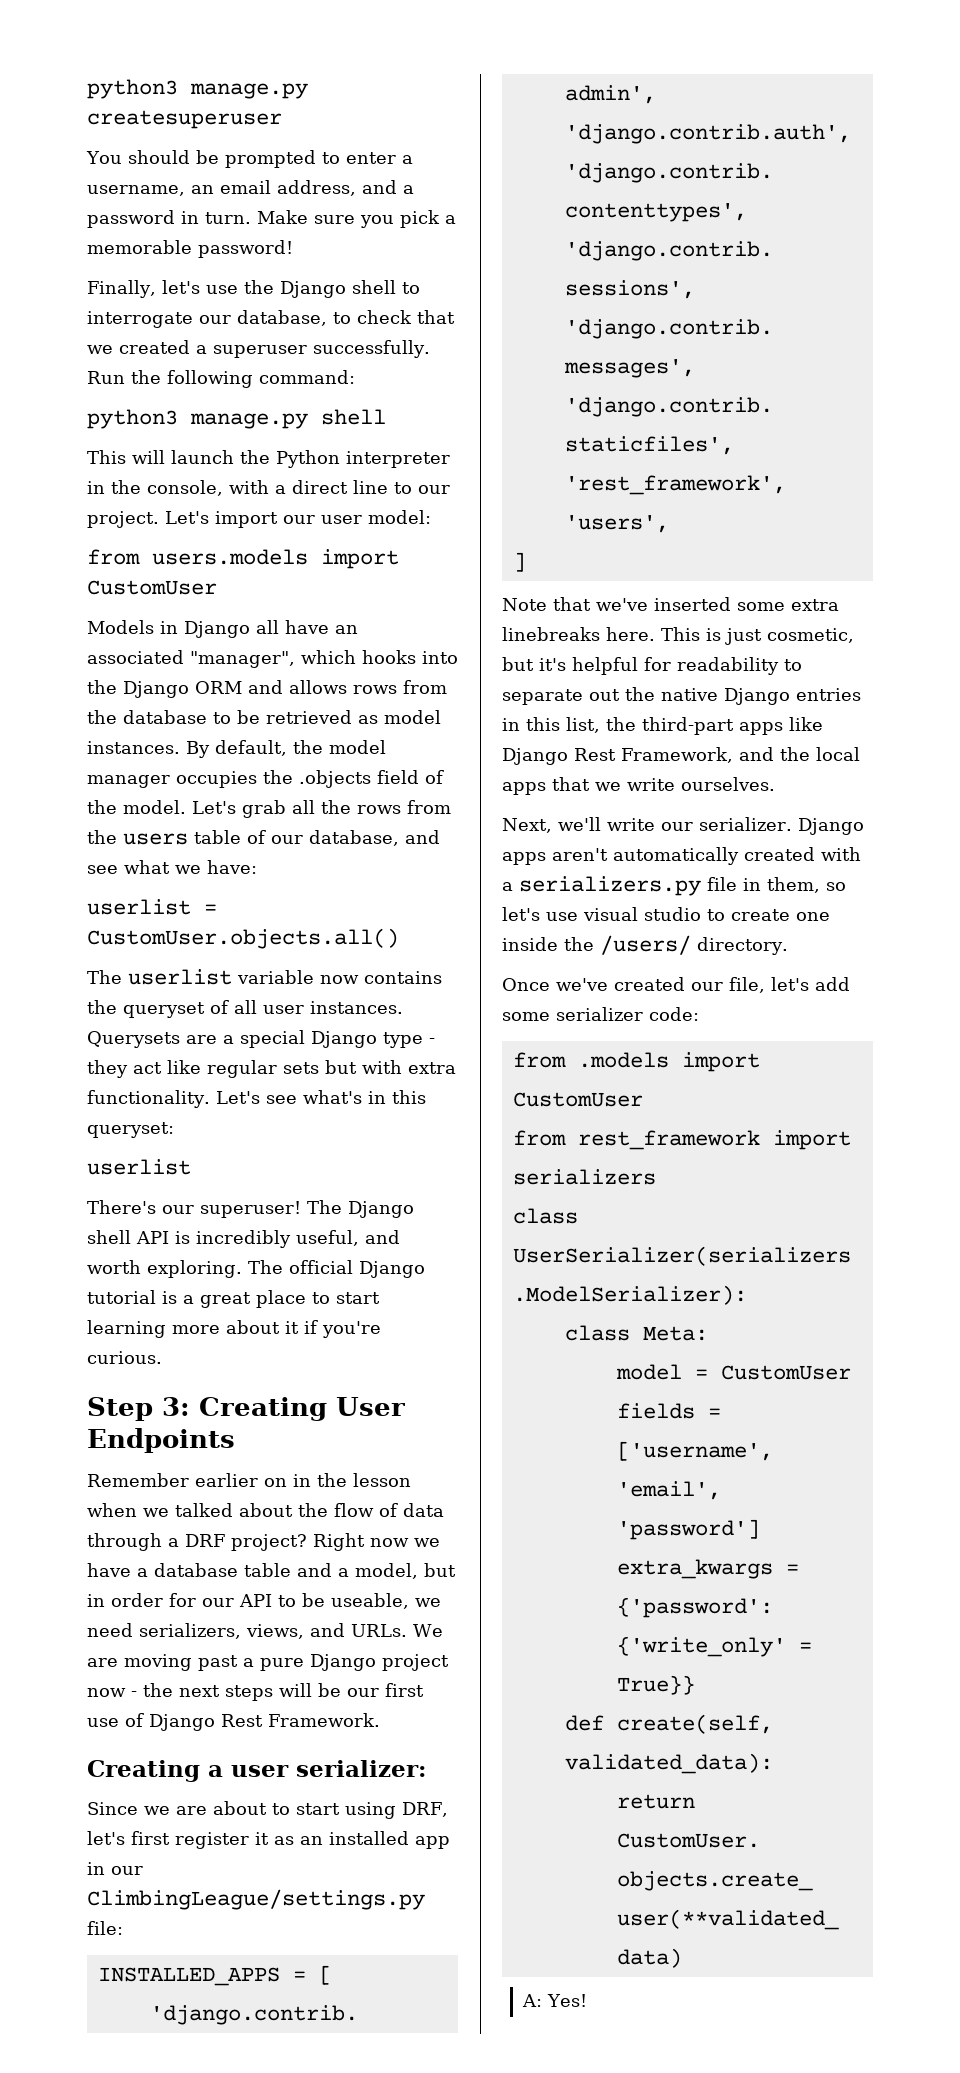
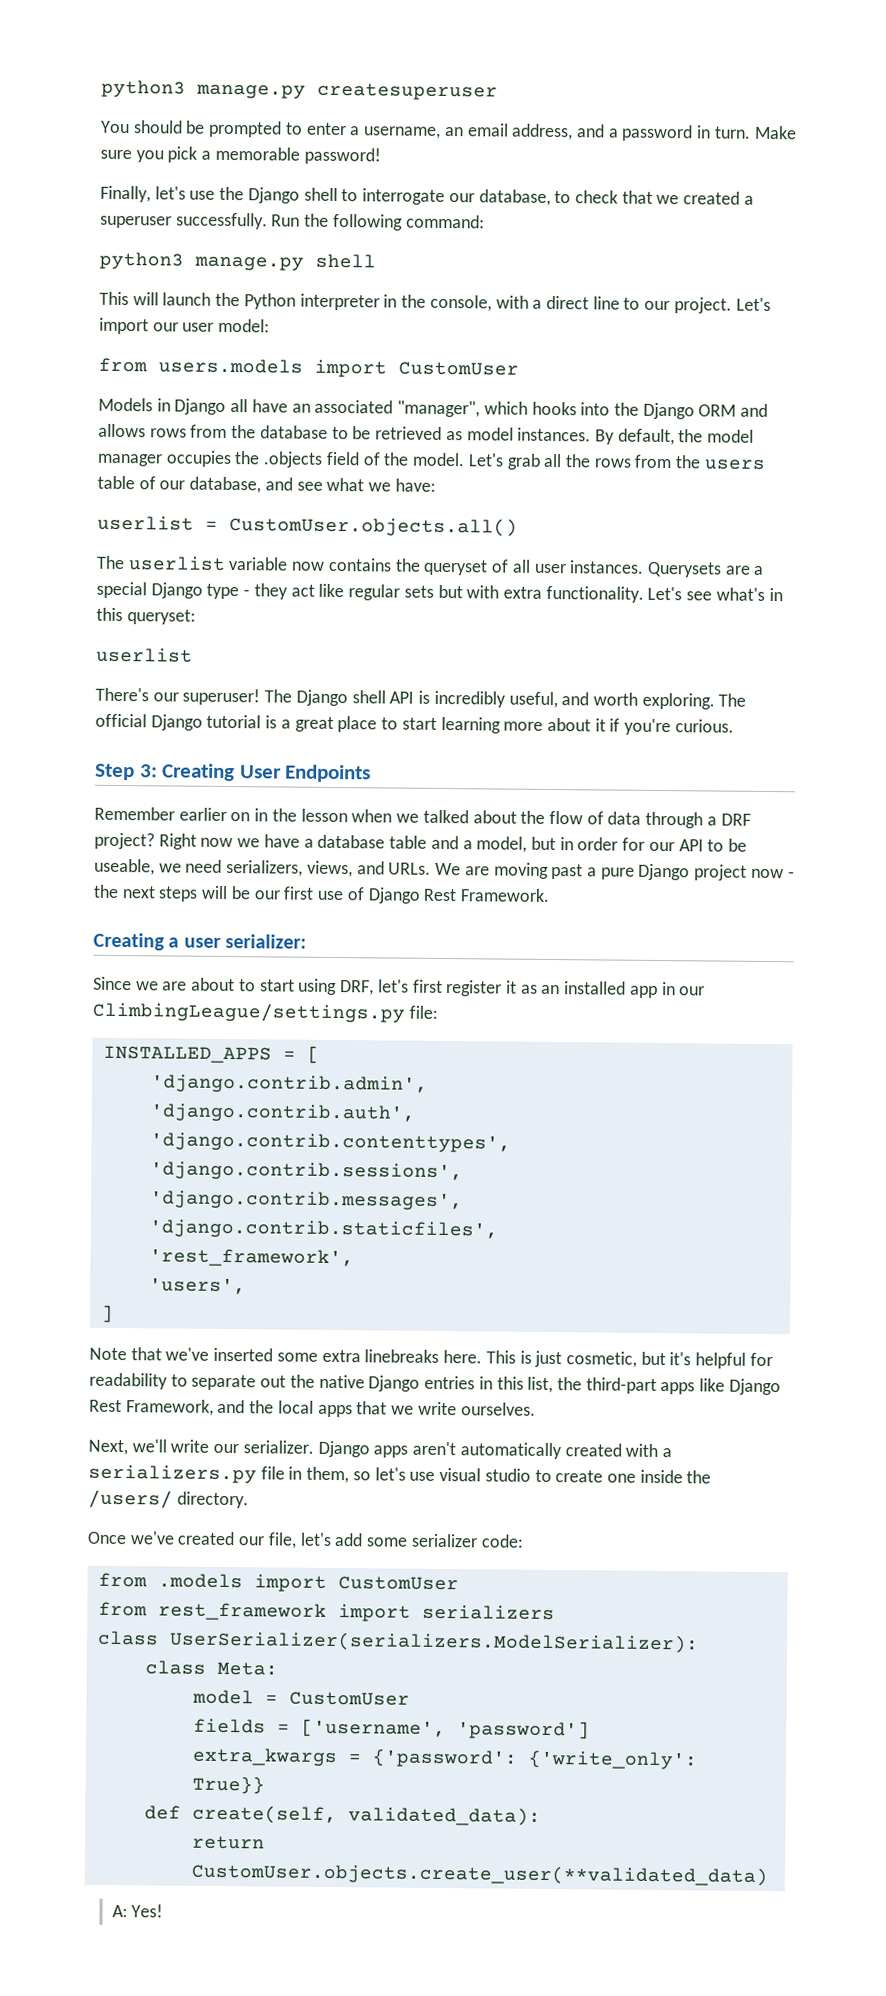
[616,1481,721,1500] 'email', -> (446, 1728) none
[616,1636,812,1657] {'write_only' = -> [527,1749,698,1770] {'write_only':

